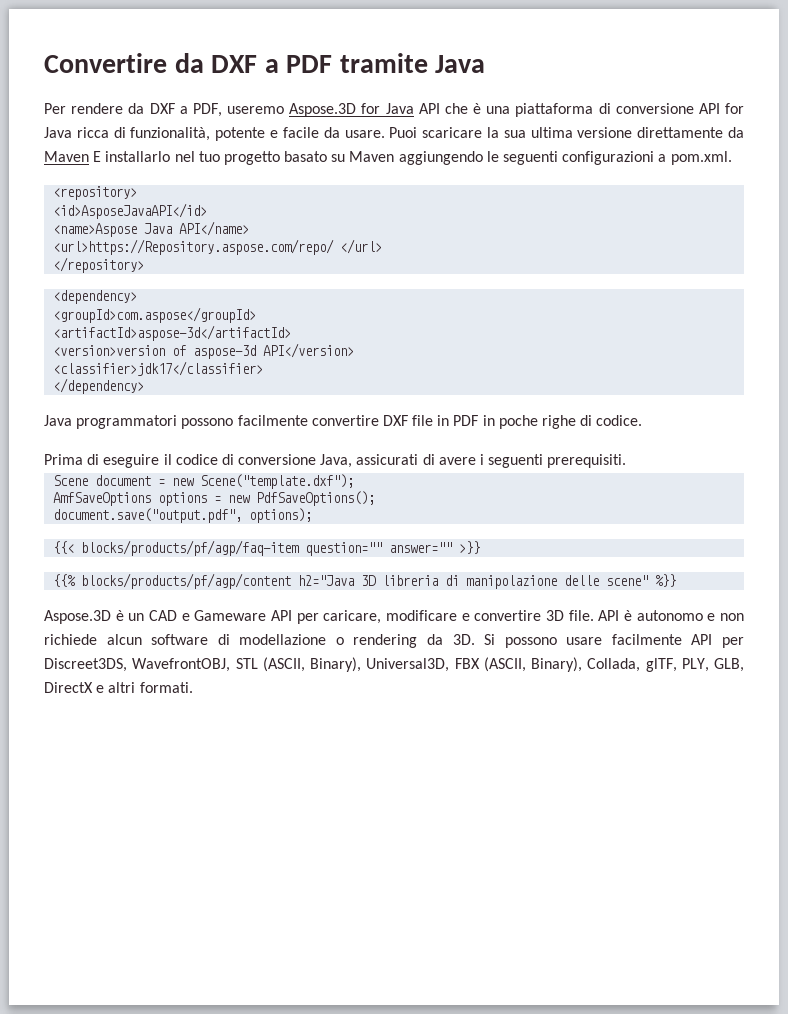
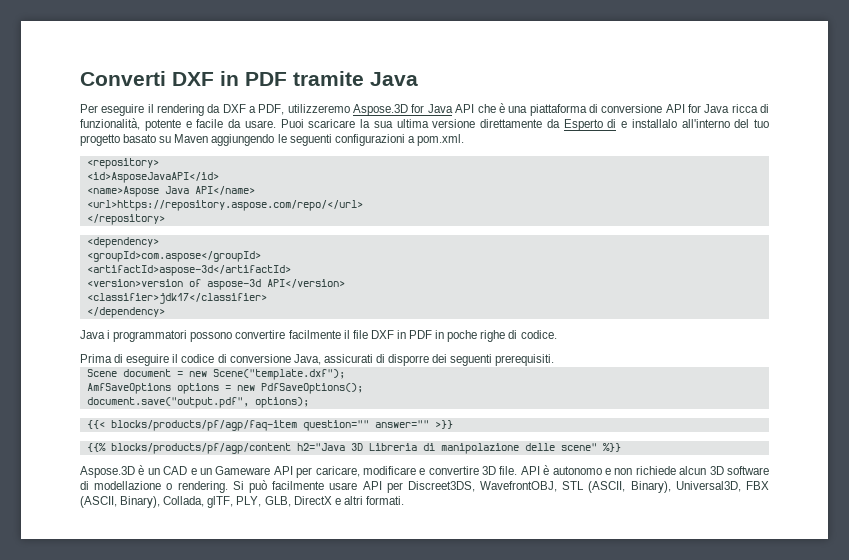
[44,53,279,73] Convertire da DXF a -> [80,71,239,86] Converti DXF in
[71,103,124,114] rendere -> [101,104,205,116] eseguire il rendering
[226,106,284,114] useremo -> [287,104,350,113] utilizzeremo
[44,151,195,162] Maven E installarlo nel -> [563,119,750,131] Esperto di e installalo all'interno del
[53,239,383,255] <url>https://Repository.aspose.com/repo/ </url> -> [86,200,363,211] <url>https://repository.aspose.com/repo/</url>
(72, 420) none -> [107,330,111,339] i
[237,415,434,426] facilmente convertire DXF file -> [235,330,394,339] convertire facilmente il file DXF
[438,454,485,465] avere i -> [388,354,448,366] disporre dei
[382,575,439,586] libreria -> [368,443,417,451] Libreria
(190, 617) none -> [199,468,212,475] un
(142, 639) none -> [709,466,724,475] 3D
[353,634,682,648] rendering da 3D. Si possono usare facilmente -> [177,480,358,493] rendering. Si può facilmente usare

